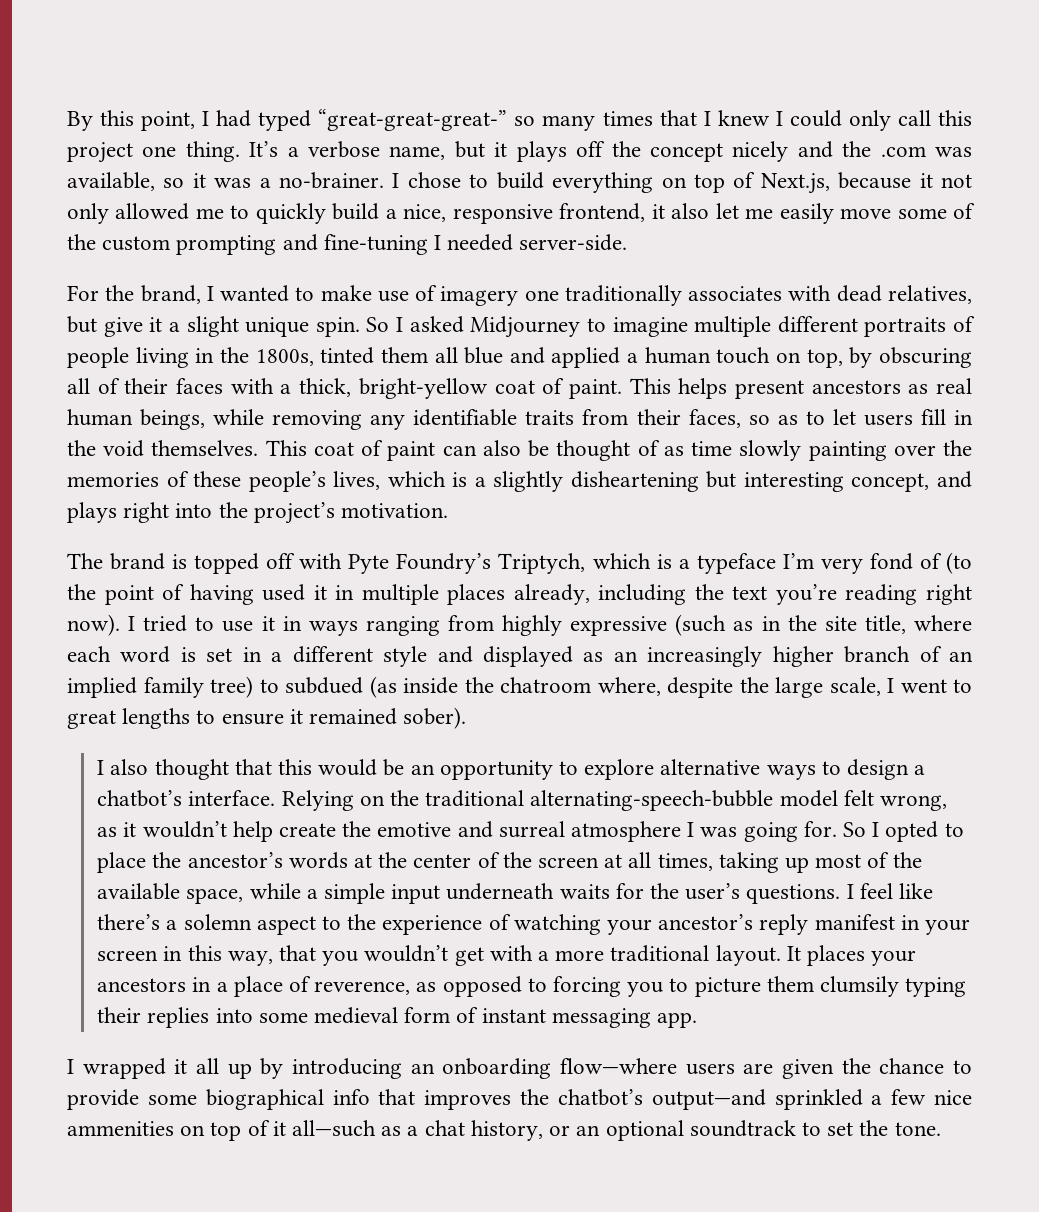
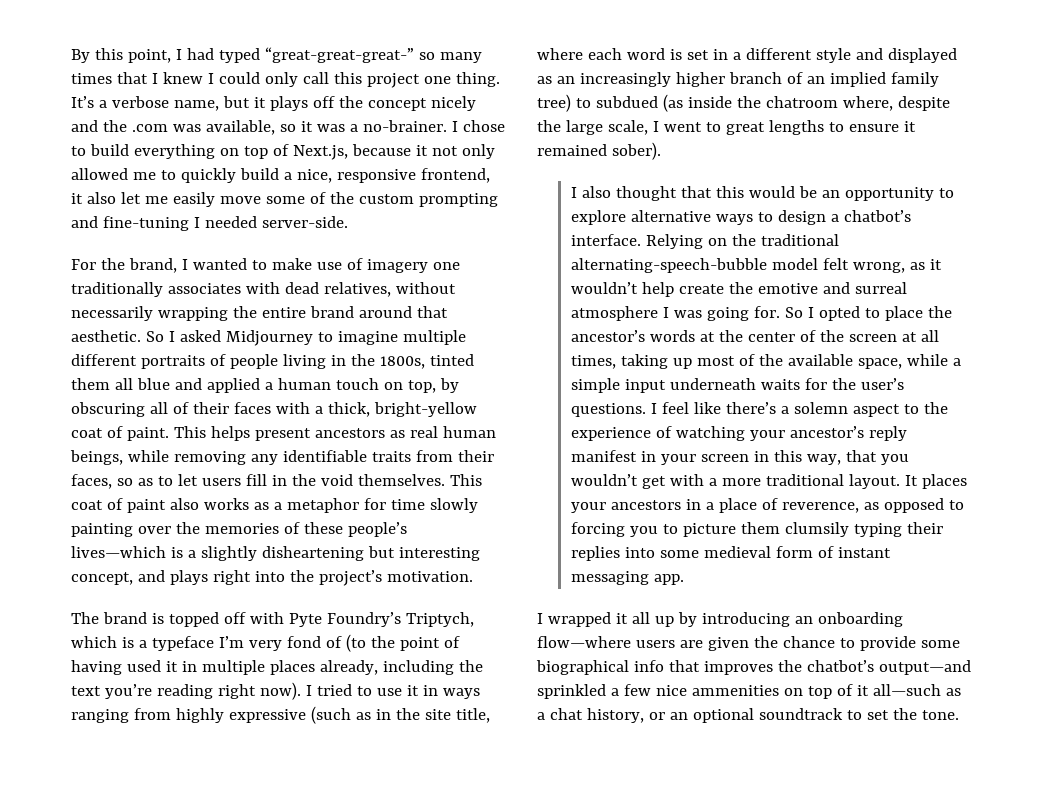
[67,316,360,337] but give it a slight unique spin. -> [395,282,456,294] [71,306,448,321] [71,330,141,342] without necessarily wrapping the entire brand around that aesthetic.
[442,440,684,461] can also be thought of as -> [169,498,386,513] also works as a metaphor for
[333,471,446,490] lives, which -> [71,546,166,558] lives—which

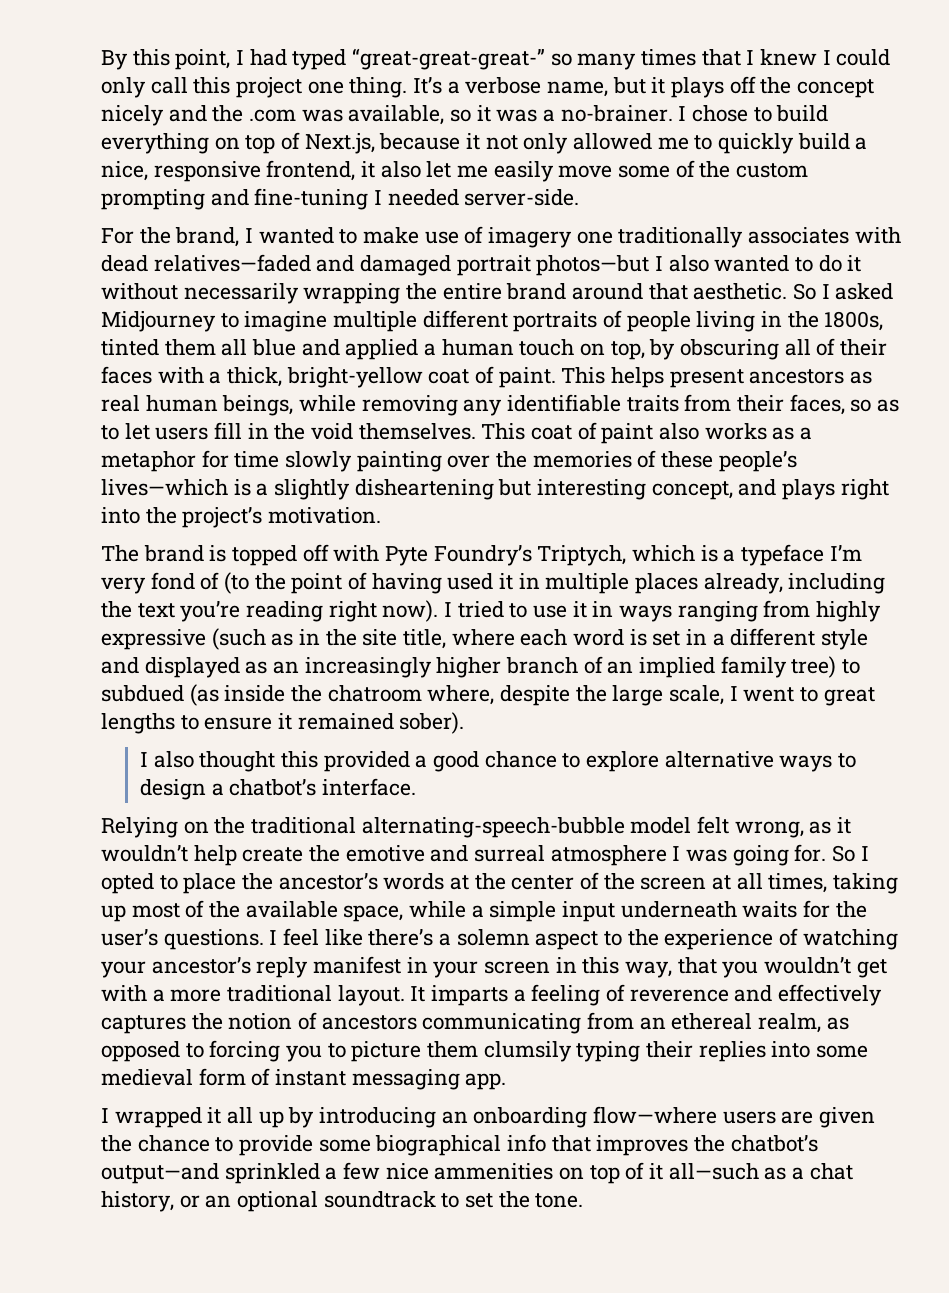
[323,282,391,297] relatives, -> [153,254,862,276] relatives—faded and damaged portrait photos—but I also wanted to do it
[681,186,935,201] that this would be an opportunity -> [281,751,557,772] this provided a good chance
(642, 240) none -> (417, 787) //
[922,474,968,489] [571,498,860,513] places your ancestors in a place of reverence, -> [431,984,883,1006] [101,1012,822,1034] imparts a feeling of reverence and effectively captures the notion of ancestors communicating from an ethereal realm,

